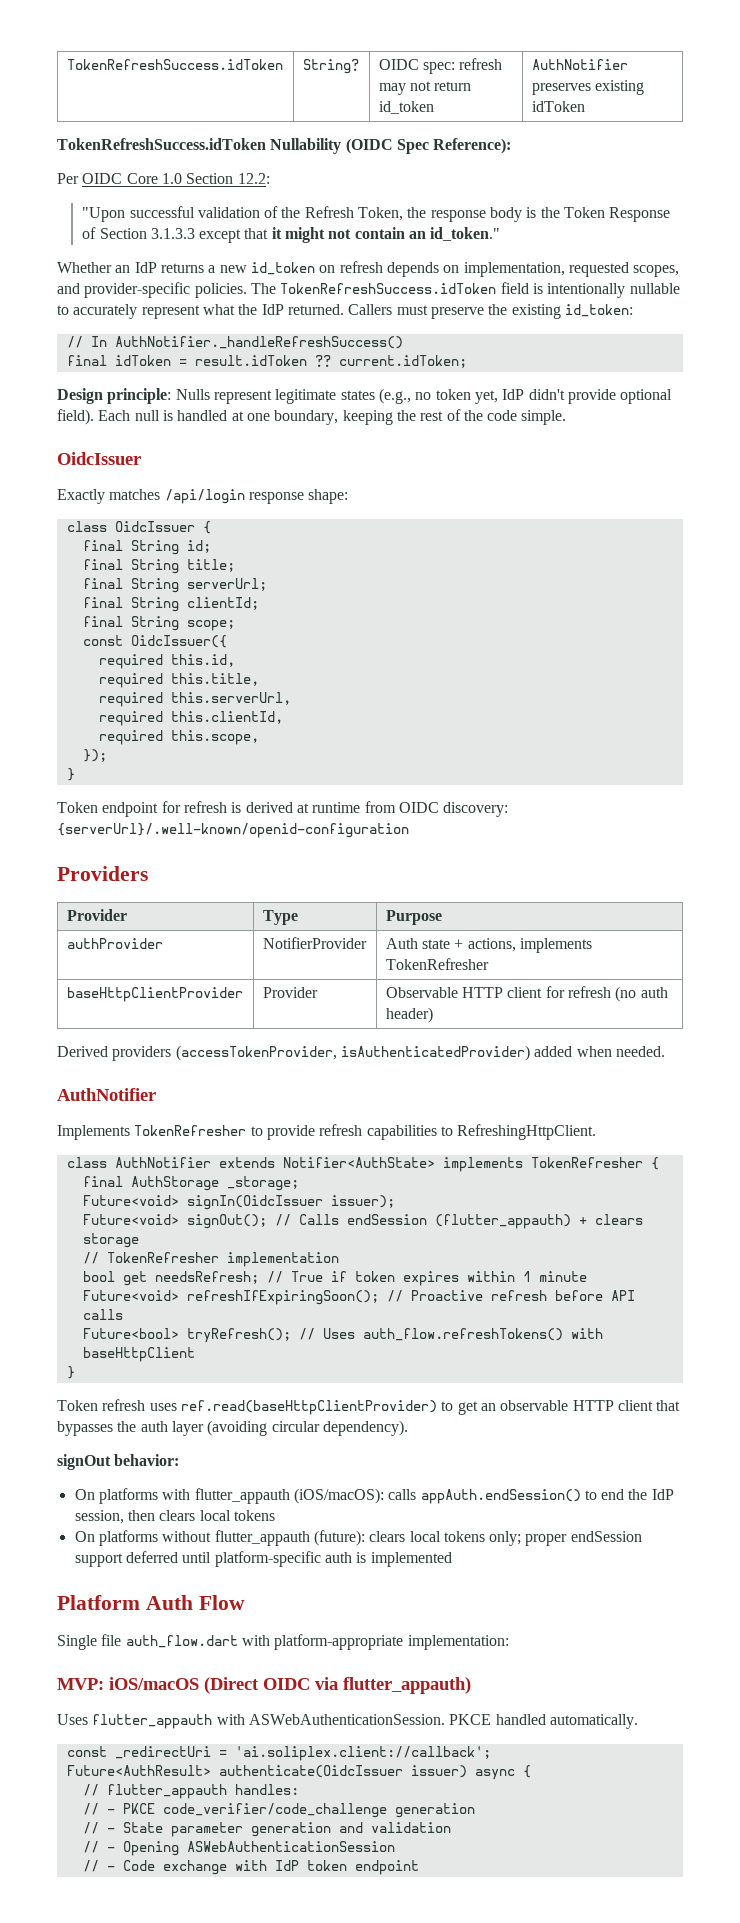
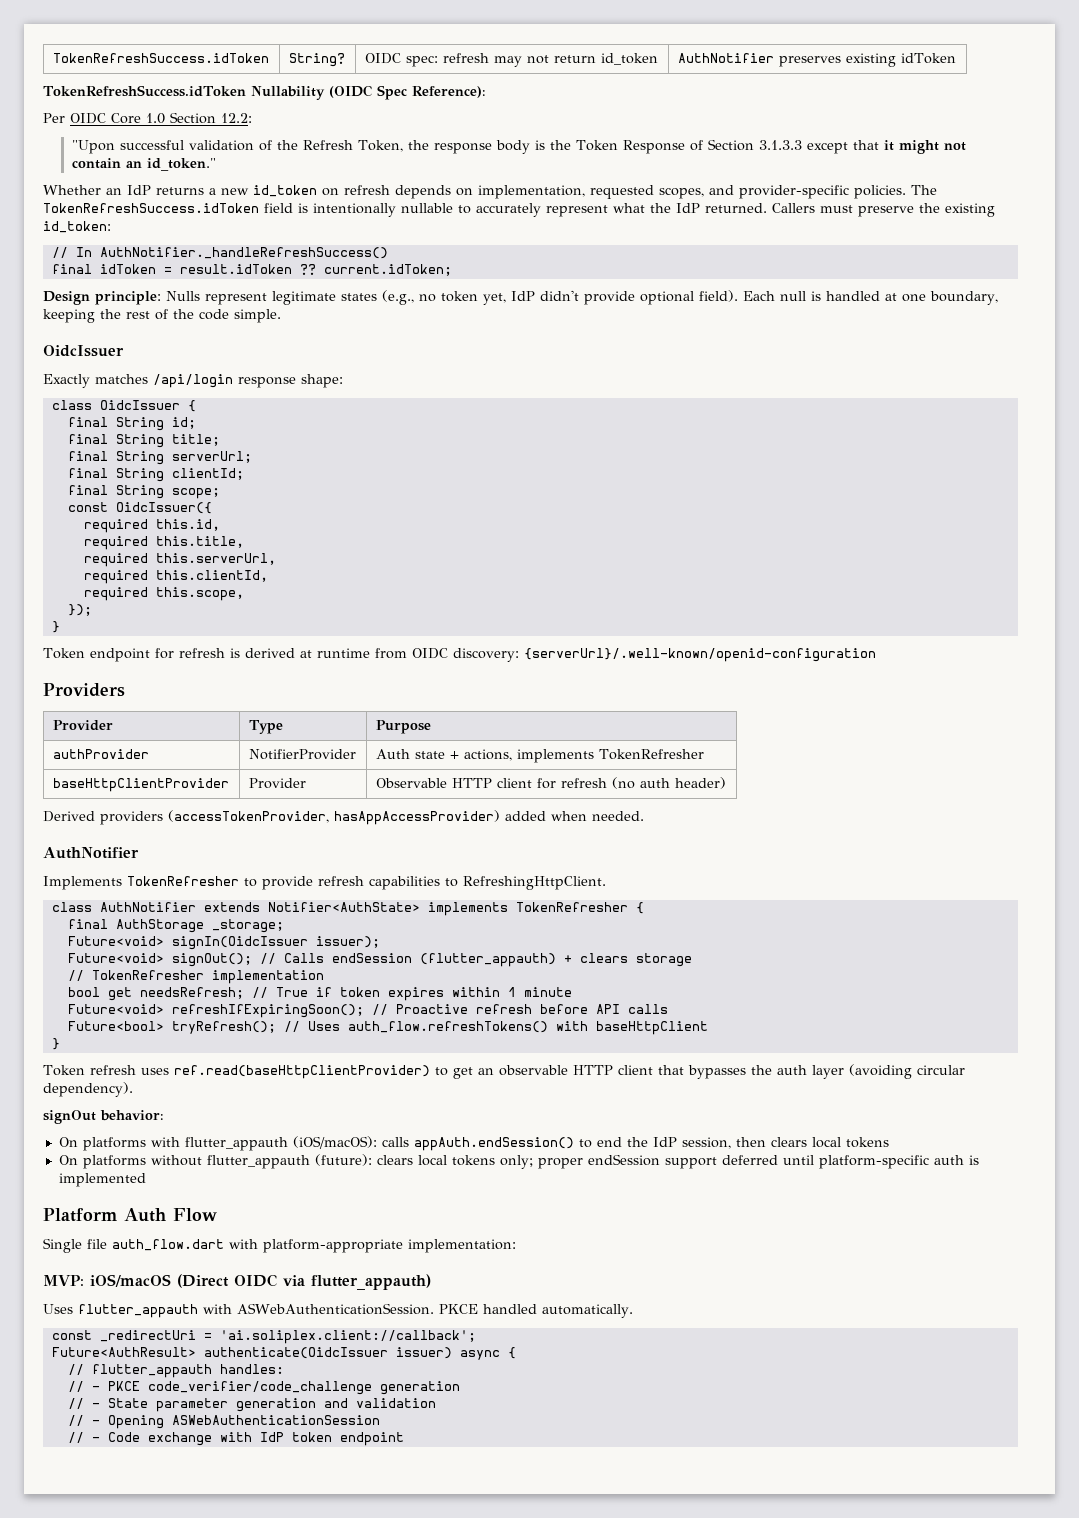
[340,1045,530,1061] isAuthenticatedProvider) -> [334,810,500,825] hasAppAccessProvider)

